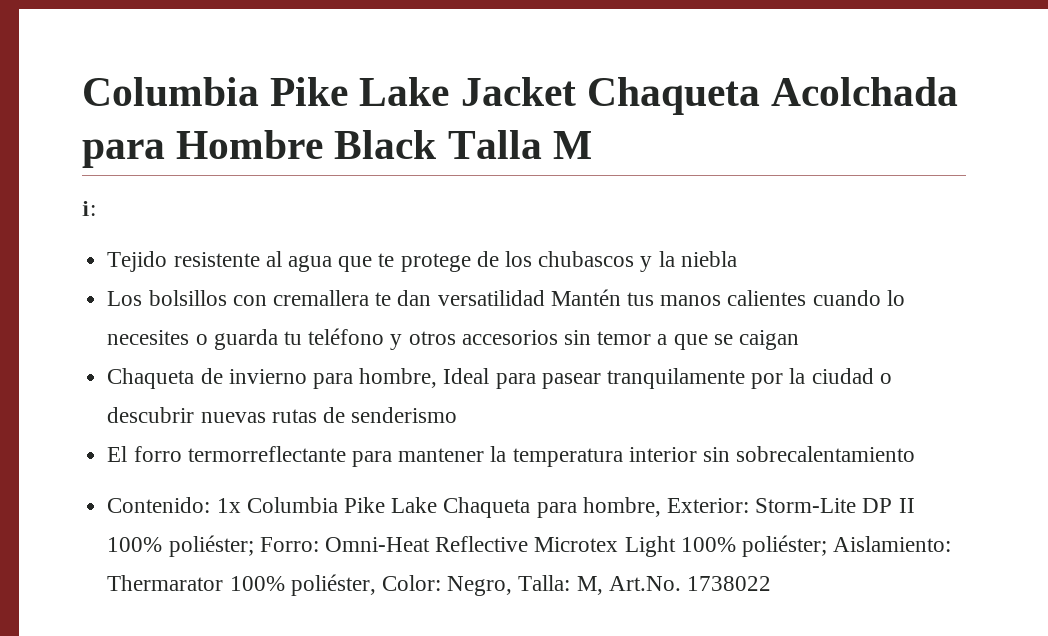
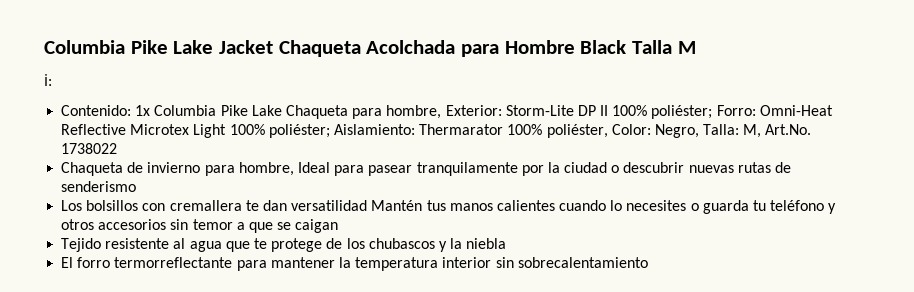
[107,251,737,272] [107,289,905,306] [107,328,800,350] [107,368,892,389] [107,407,458,423] [107,446,916,467] // Tejido resistente al agua que te protege de los chubascos y la niebla // Los bolsillos con cremallera te dan versatilidad Mantén tus manos calientes cuando lo necesites o guarda tu teléfono y otros accesorios sin temor a que se caigan // Chaqueta de invierno para hombre, Ideal para pasear tranquilamente por la ciudad o descubrir nuevas rutas de senderismo // El forro termorreflectante para mantener la temperatura interior sin sobrecalentamiento -> (52, 80) none
(771, 583) none -> [61,162,792,176] [61,181,137,192] [61,200,837,214] [61,219,339,233] [61,238,507,252] [61,257,648,271] // Chaqueta de invierno para hombre, Ideal para pasear tranquilamente por la ciudad o descubrir nuevas rutas de senderismo // Los bolsillos con cremallera te dan versatilidad Mantén tus manos calientes cuando lo necesites o guarda tu teléfono y otros accesorios sin temor a que se caigan // Tejido resistente al agua que te protege de los chubascos y la niebla // El forro termorreflectante para mantener la temperatura interior sin sobrecalentamiento

